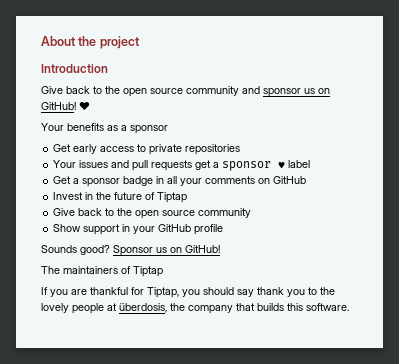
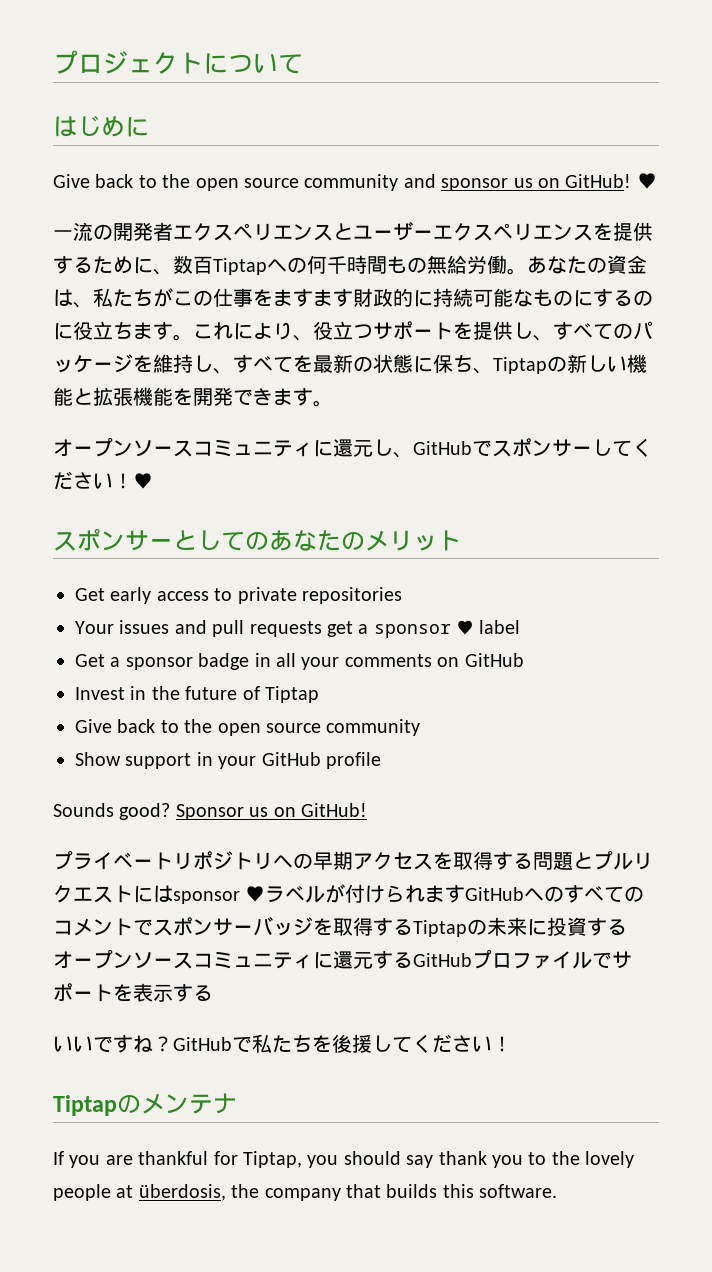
[41,36,140,49] [41,64,108,73] About the project // Introduction -> [53,50,303,74] [53,115,149,137] プロジェクトについて // はじめに
[41,123,168,134] Your benefits as a sponsor -> [53,221,653,241] [53,255,647,275] [53,288,653,308] [53,321,653,341] [53,354,647,374] [53,387,333,407] [53,437,652,458] [53,471,153,490] [53,528,461,551] 一流の開発者エクスペリエンスとユーザーエクスペリエンスを提供するために、数百Tiptapへの何千時間もの無給労働。あなたの資金は、私たちがこの仕事をますます財政的に持続可能なものにするのに役立ちます。これにより、役立つサポートを提供し、すべてのパッケージを維持し、すべてを最新の状態に保ち、Tiptapの新しい機能と拡張機能を開発できます。 // オープンソースコミュニティに還元し、GitHubでスポンサーしてください！♥ // スポンサーとしてのあなたのメリット
[41,266,163,277] The maintainers of Tiptap -> [53,850,653,870] [53,884,645,904] [53,916,627,937] [53,949,632,969] [53,983,213,1002] [53,1034,512,1053] [53,1093,237,1116] プライベートリポジトリへの早期アクセスを取得する問題とプルリクエストにはsponsor ♥ラベルが付けられますGitHubへのすべてのコメントでスポンサーバッジを取得するTiptapの未来に投資するオープンソースコミュニティに還元するGitHubプロファイルでサポートを表示する // いいですね？GitHubで私たちを後援してください！ // Tiptapのメンテナ

